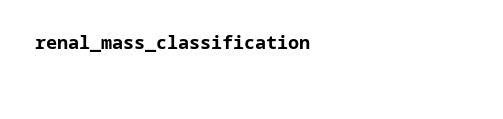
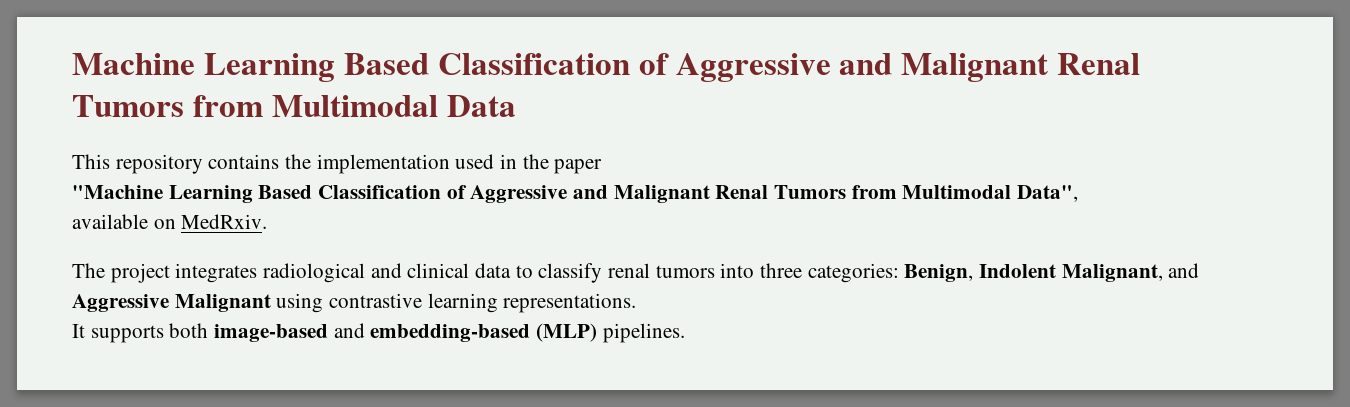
[35,35,310,52] renal_mass_classification -> [72,53,1141,82] [72,95,516,117] [72,154,603,174] [72,185,1079,203] [72,214,268,229] [72,263,1200,283] [72,293,637,313] [72,323,685,343] Machine Learning Based Classification of Aggressive and Malignant Renal Tumors from Multimodal Data // This repository contains the implementation used in the paper // "Machine Learning Based Classification of Aggressive and Malignant Renal Tumors from Multimodal Data", // available on MedRxiv. // The project integrates radiological and clinical data to classify renal tumors into three categories: Benign, Indolent Malignant, and Aggressive Malignant using contrastive learning representations. // It supports both image-based and embedding-based (MLP) pipelines.

